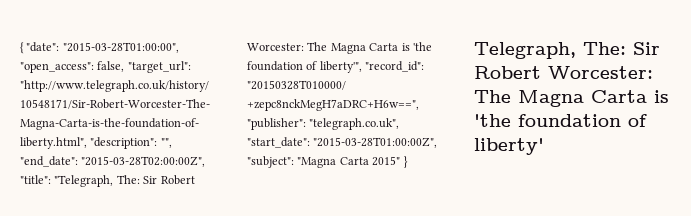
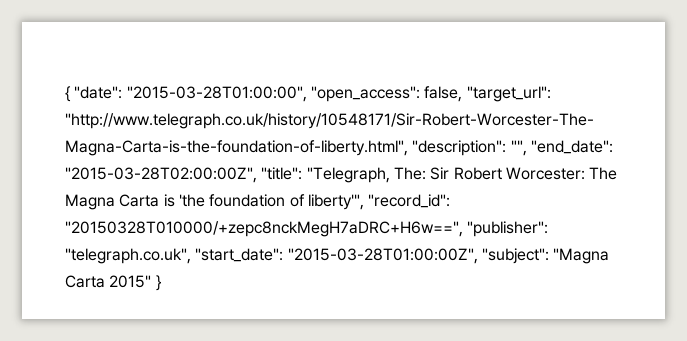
[474,42,660,59] [474,66,653,79] [474,90,669,107] [474,114,647,127] [474,138,544,155] // Telegraph, The: Sir Robert Worcester: The Magna Carta is 'the foundation of liberty' -> (161, 283) none

